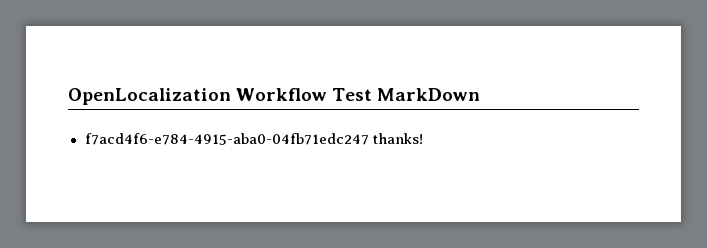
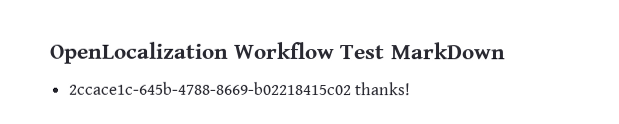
[84,133,369,145] f7acd4f6-e784-4915-aba0-04fb71edc247 -> [67,81,351,96] 2ccace1c-645b-4788-8669-b02218415c02

